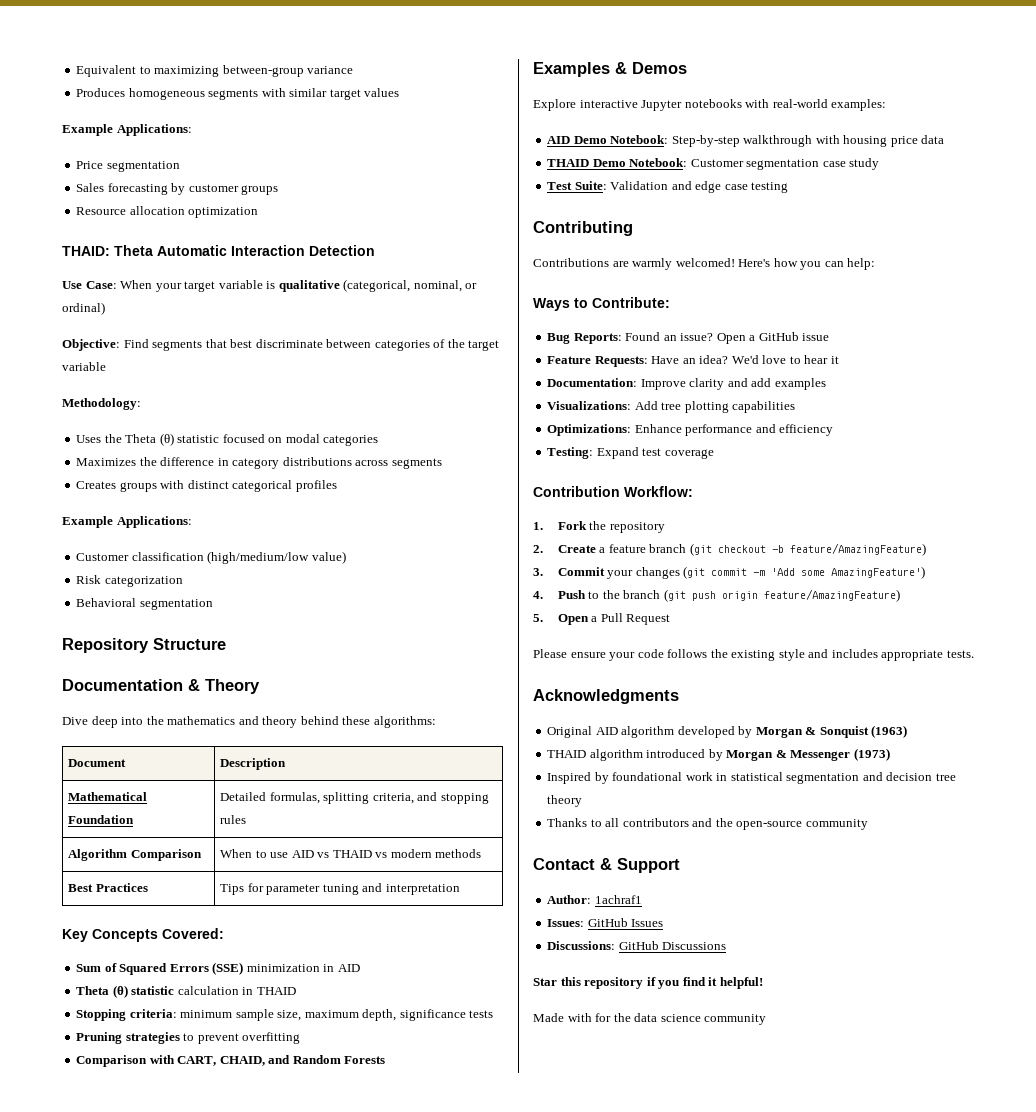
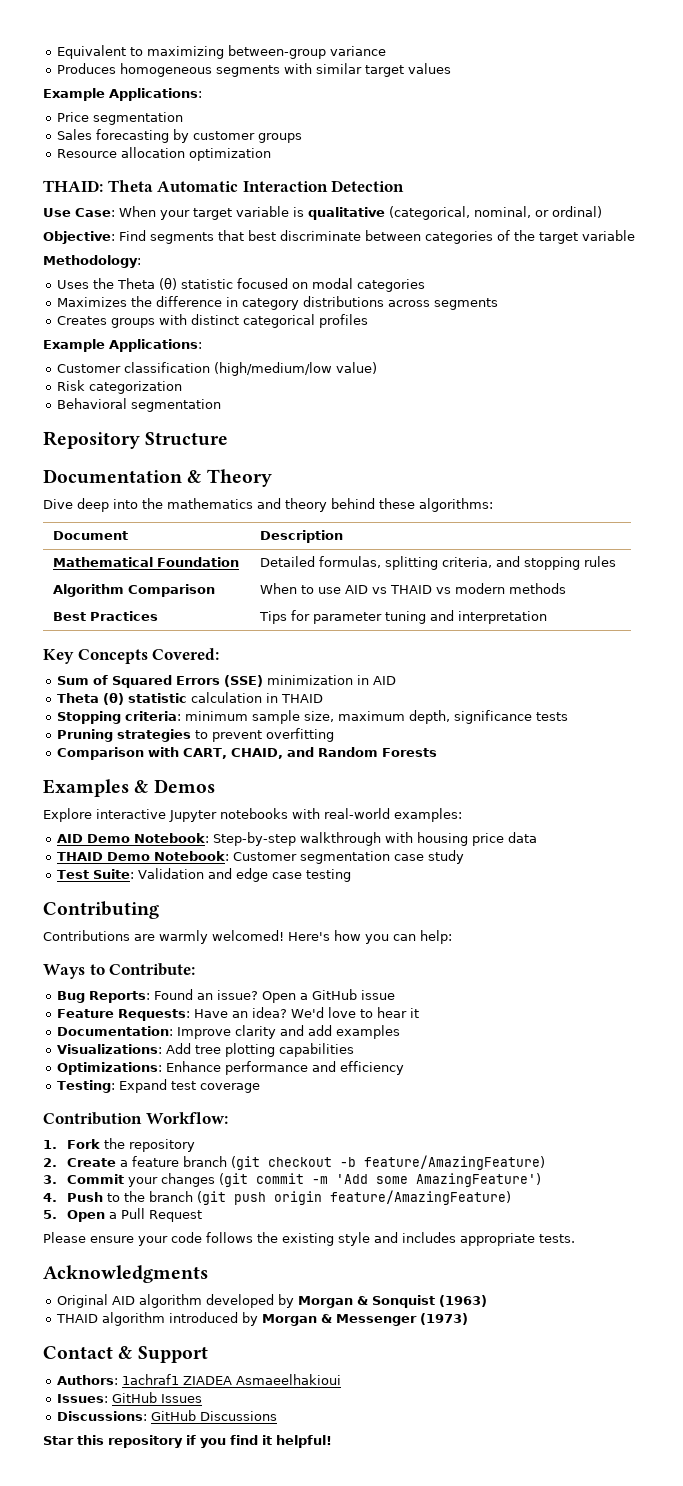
[547,772,956,784] [547,795,583,807] [547,818,868,830] // Inspired by foundational work in statistical segmentation and decision tree theory // Thanks to all contributors and the open-source community -> (469, 1319) none
[547,895,592,904] Author: -> [57,1375,119,1385] Authors:
(642, 899) none -> [183,1374,342,1385] ZIADEA Asmaeelhakioui
[533,1013,767,1025] // Made with for the data science community -> (332, 1441) none

